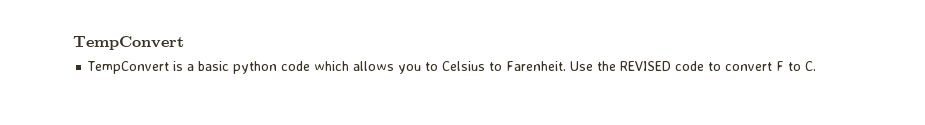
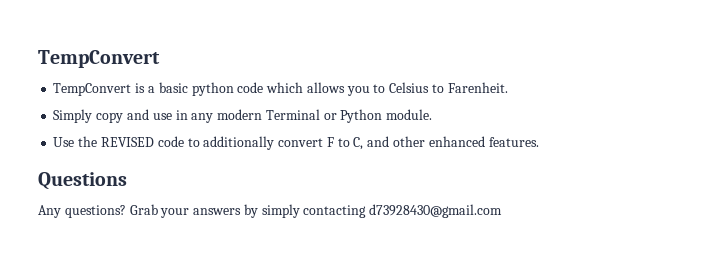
(567, 66) none -> [53,109,433,123] // Simply copy and use in any modern Terminal or Python module. //
(722, 66) none -> [203,136,275,150] additionally
[805,61,817,71] C. -> [353,136,539,150] [38,172,127,190] [38,204,503,218] C, and other enhanced features. // Questions // Any questions? Grab your answers by simply contacting d73928430@gmail.com

